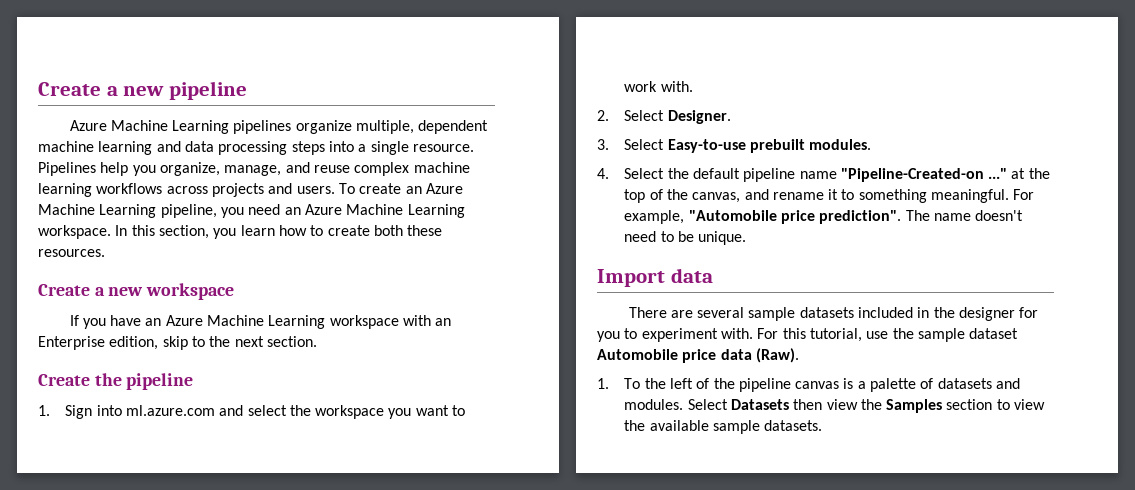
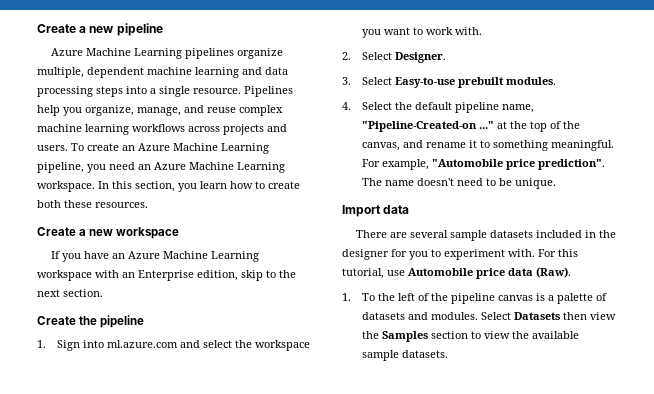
[799,171,837,179] name -> [501,104,534,113] name,
[892,328,1019,342] the sample dataset -> (405, 273) none

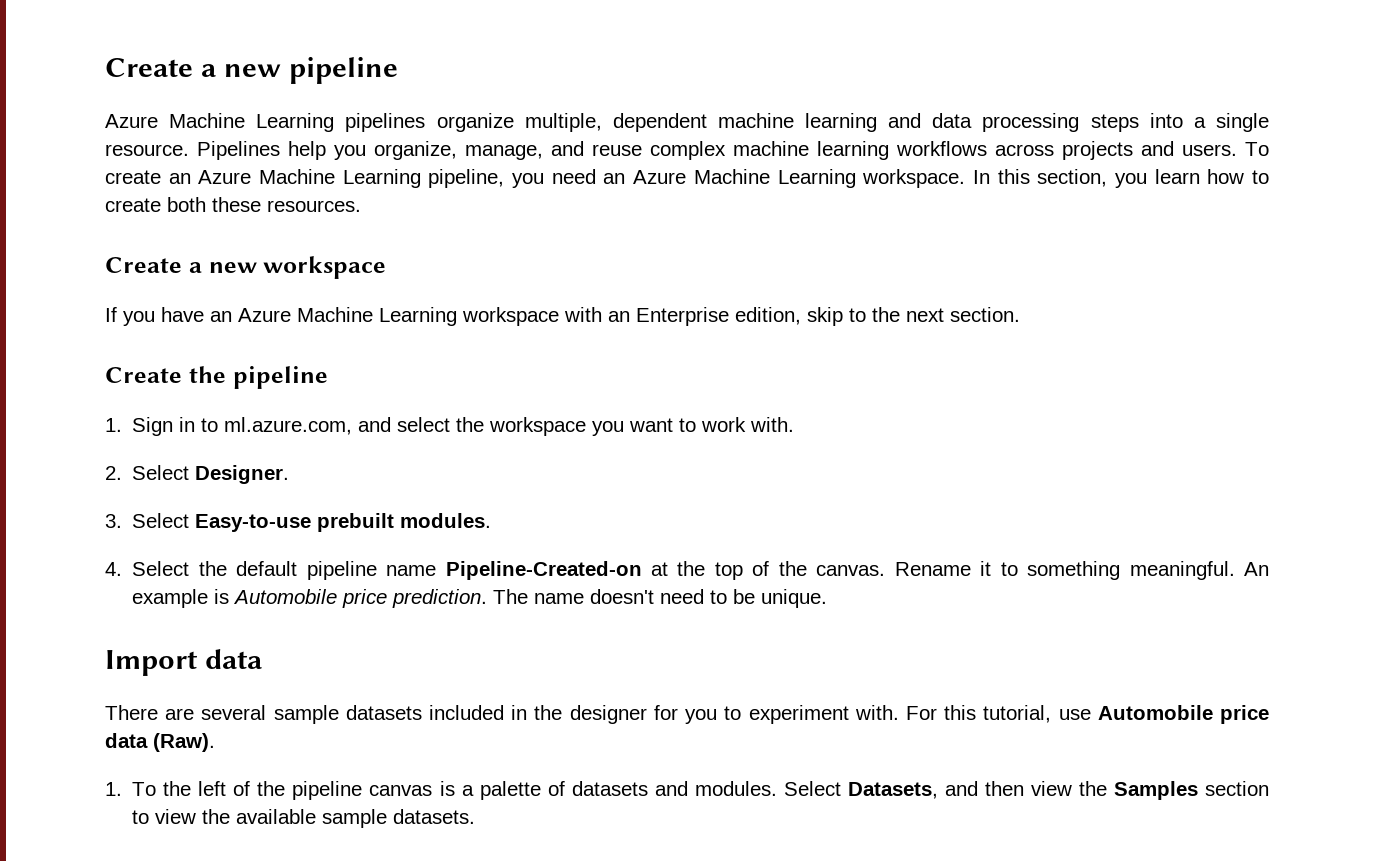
[82,340,178,348] into ml.azure.com -> [179,417,353,435] in to ml.azure.com,
[501,104,534,113] [361,121,494,132] name, "Pipeline-Created-on ..." -> [386,561,642,580] name Pipeline-Created-on
[361,140,466,151] canvas, and rename -> [816,562,971,576] canvas. Rename
[361,159,605,170] For example, "Automobile price prediction". -> [1244,562,1270,576] [132,589,488,608] An example is Automobile price prediction.
[513,312,560,320] Datasets -> [847,781,978,799] Datasets, and

